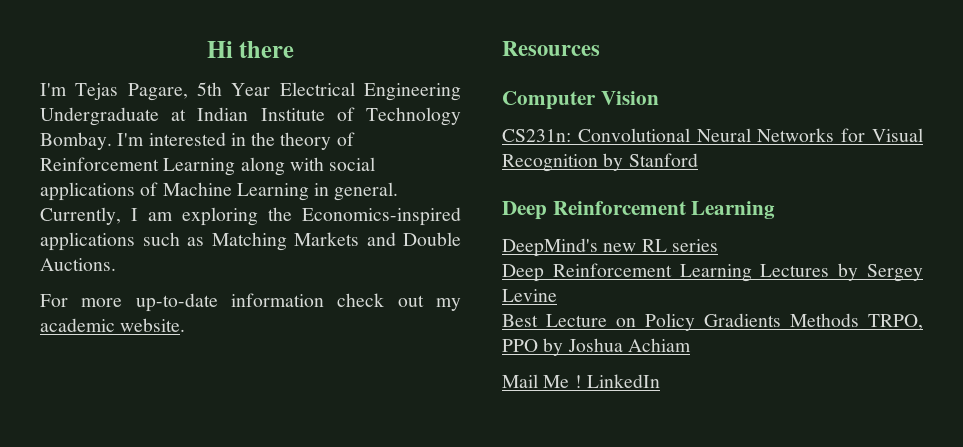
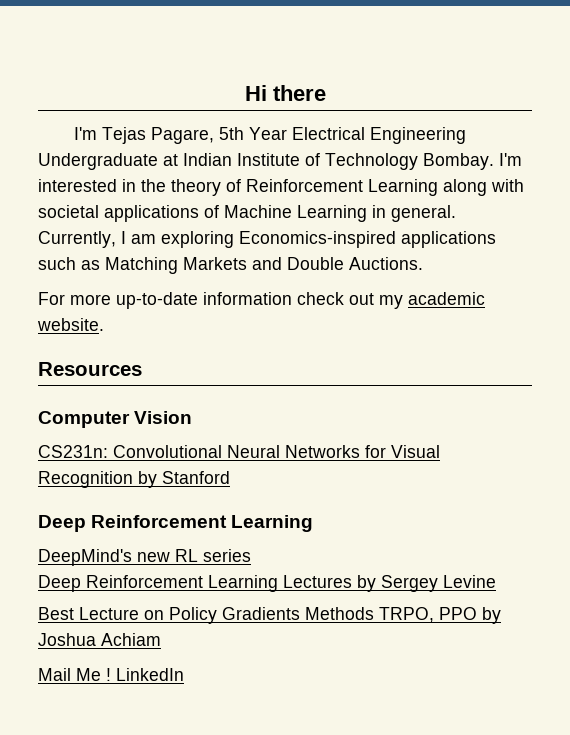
[329,157,376,171] social -> [38,205,99,218] societal
[268,207,292,221] the -> (234, 239) none

